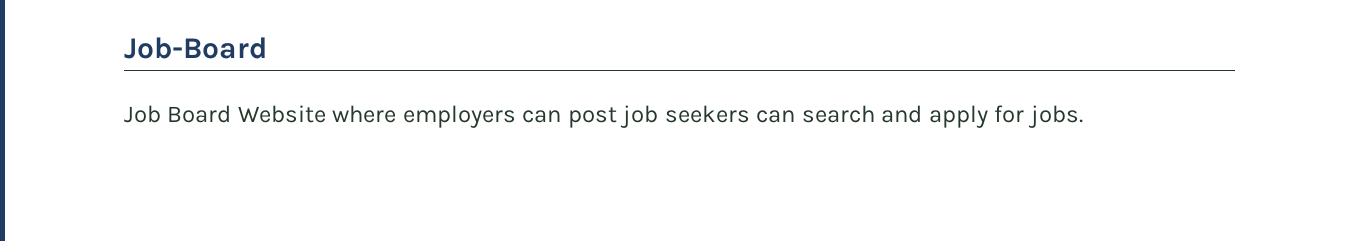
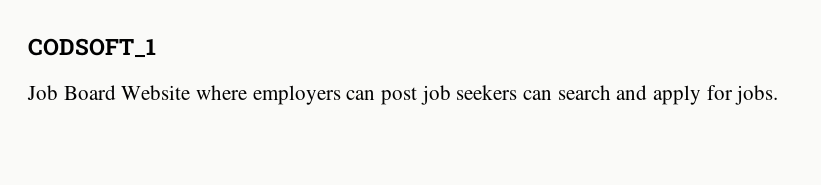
[124,37,267,59] Job-Board -> [28,38,156,58] CODSOFT_1

